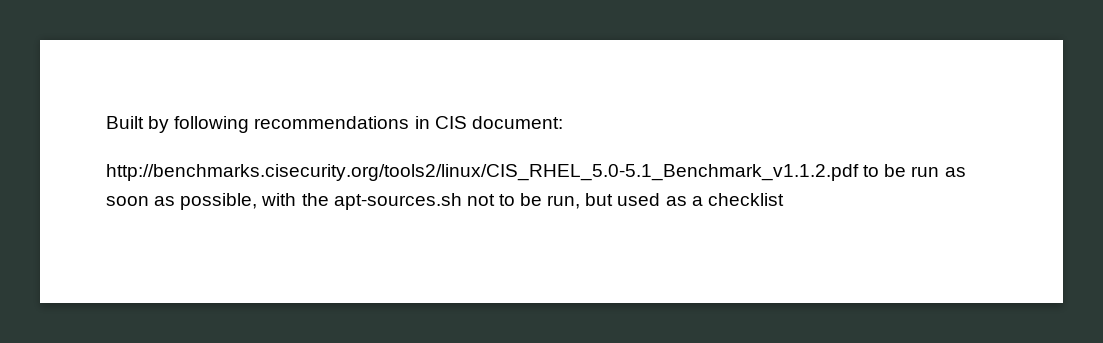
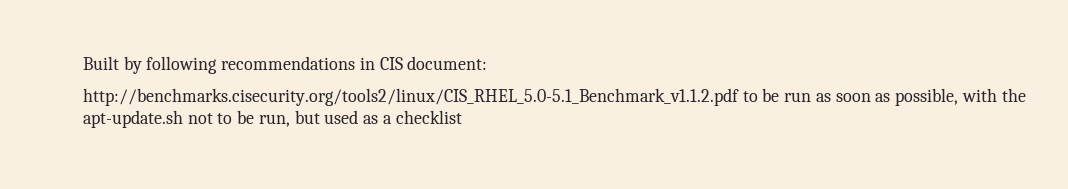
[333,193,462,210] apt-sources.sh -> [83,110,183,128] apt-update.sh

